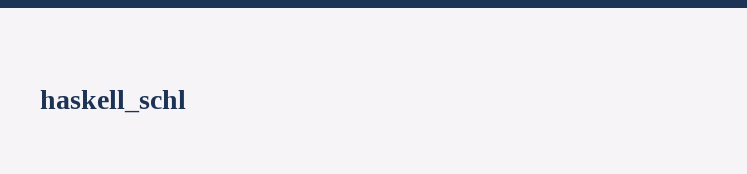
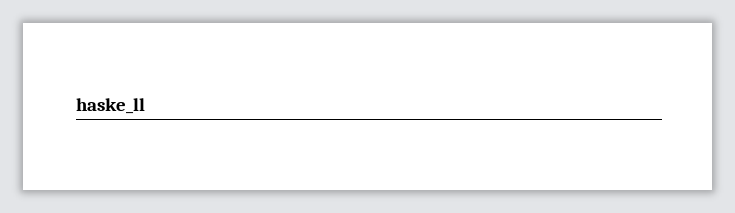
[40,90,186,113] haskell_schl -> [76,98,145,114] haske_ll

